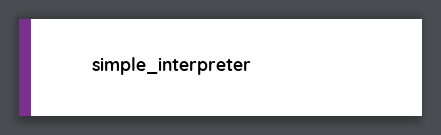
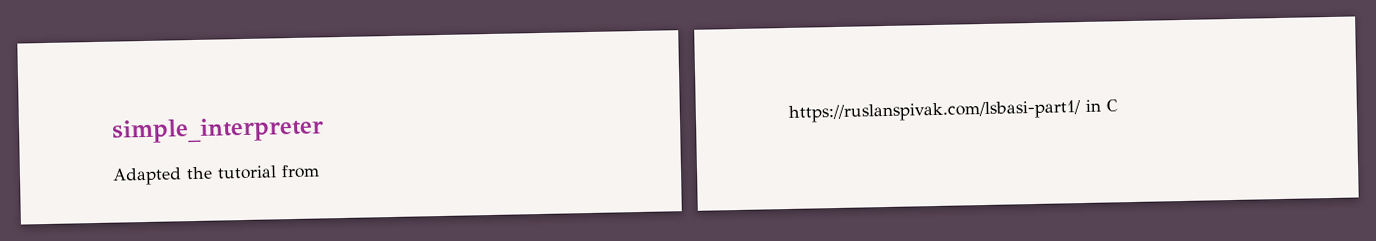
(251, 66) none -> [112,164,320,186] [788,99,1118,123] // Adapted the tutorial from https://ruslanspivak.com/lsbasi-part1/ in C

